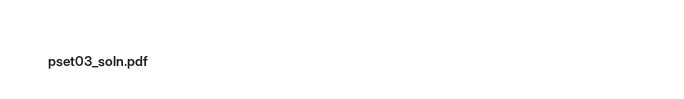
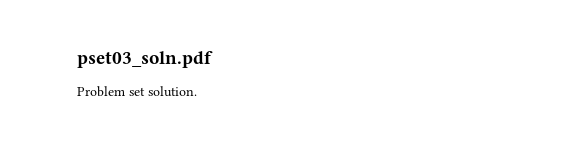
(148, 62) none -> [77,86,197,97] // Problem set solution.

